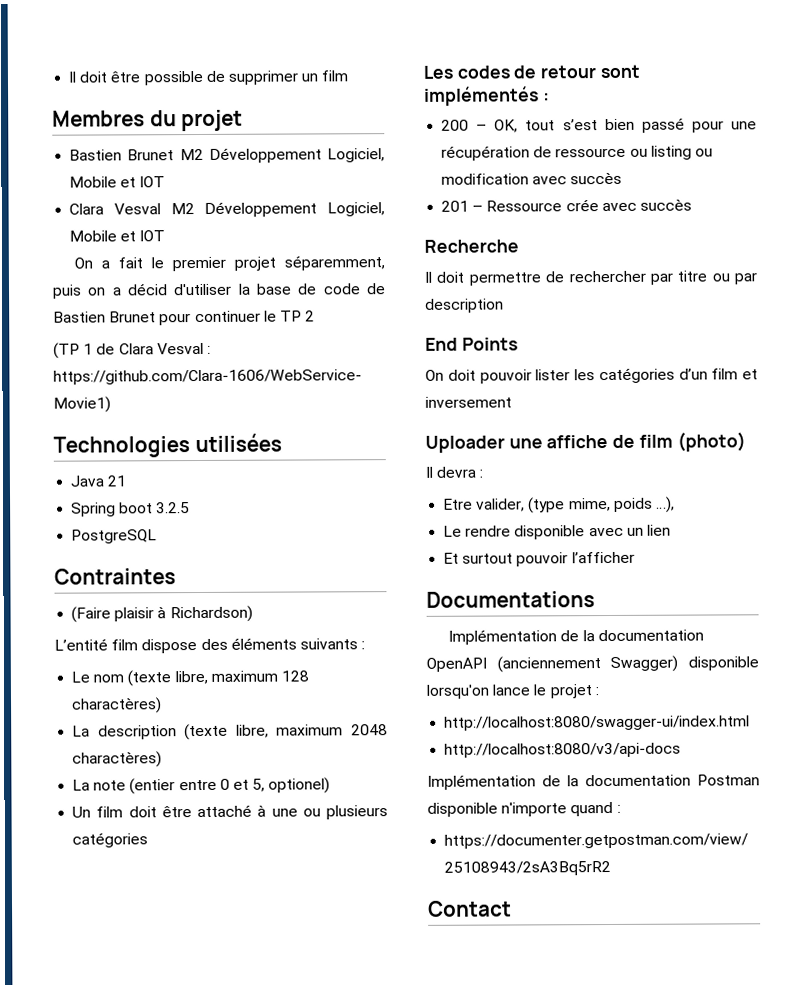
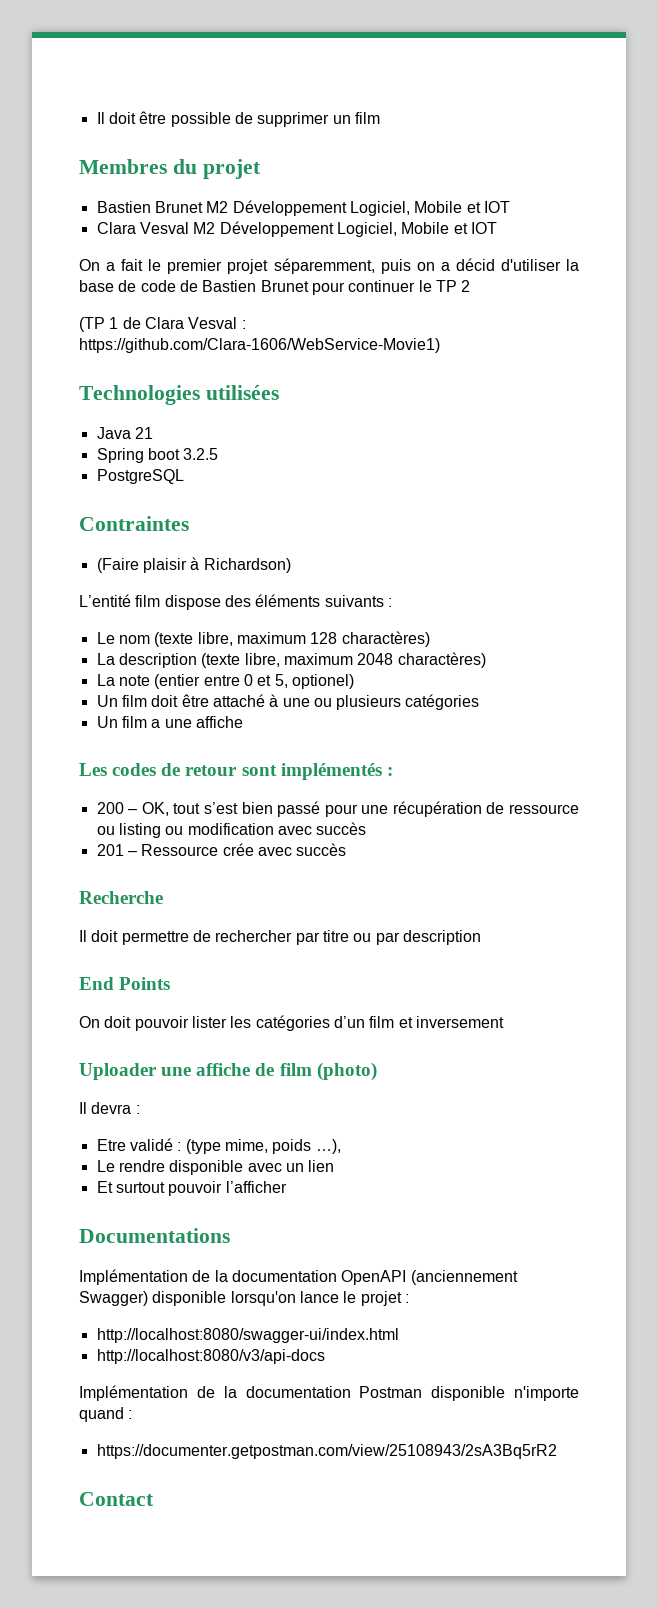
(149, 840) none -> [96,716,243,728] // Un film a une affiche
[476,498,526,512] valider, -> [129,1138,182,1151] validé :

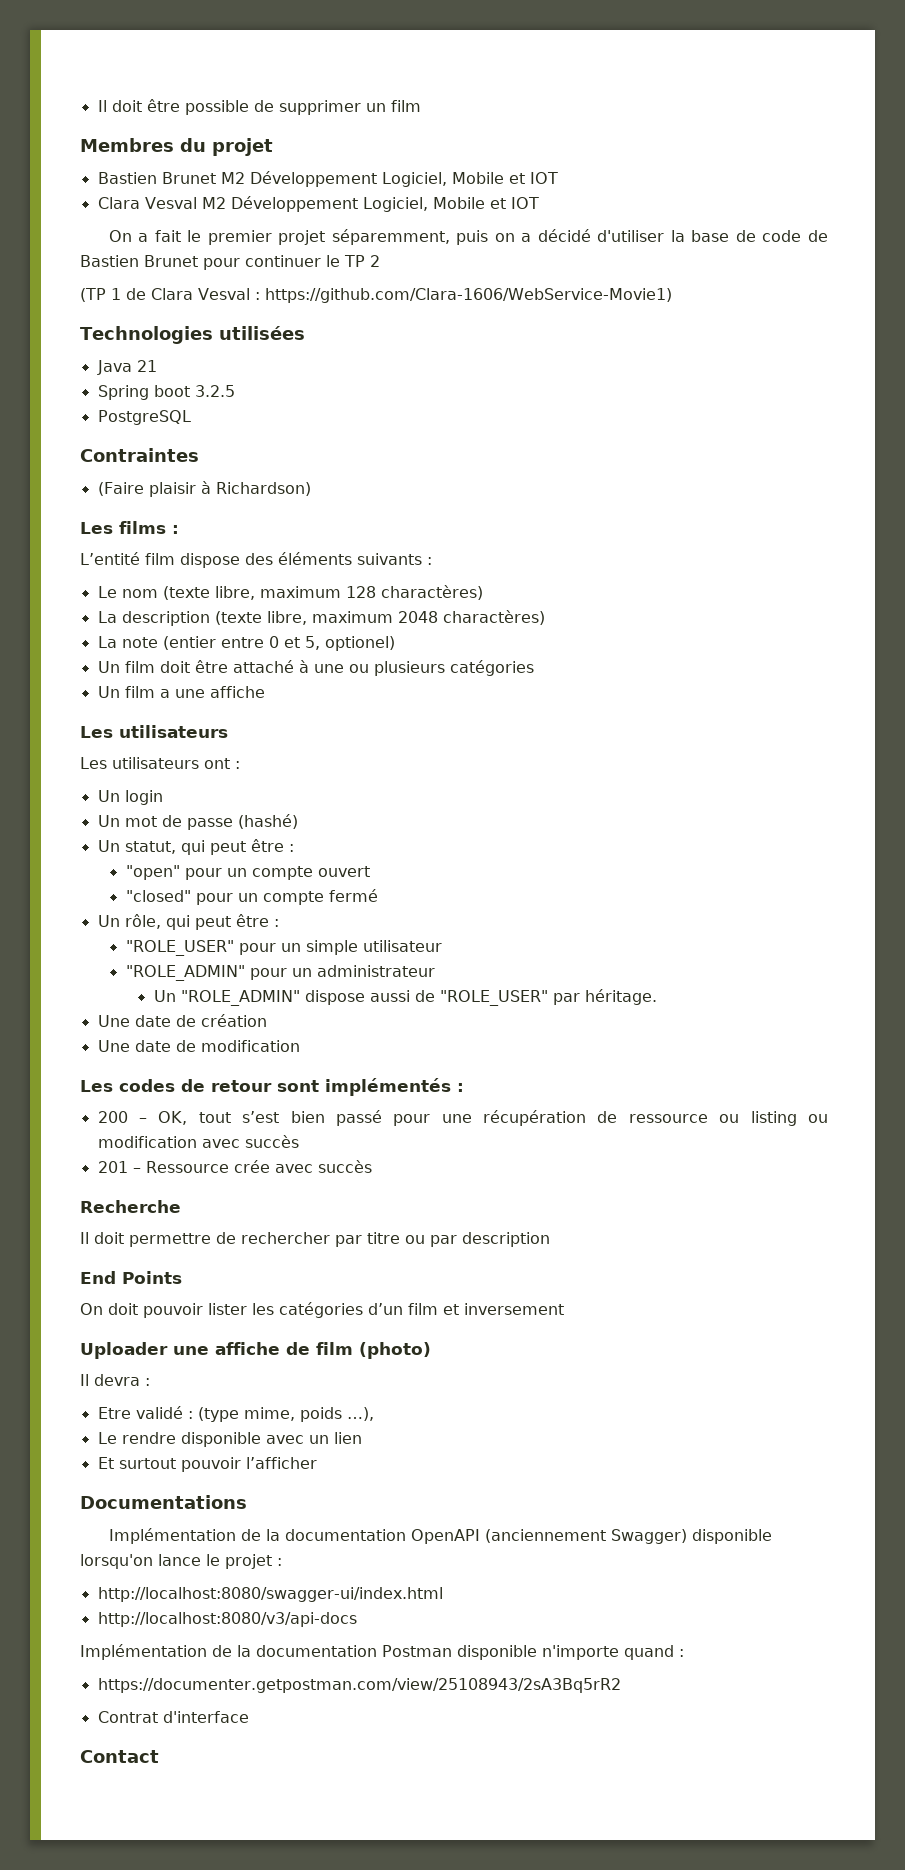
[455,258,495,271] décid -> [537,229,591,242] décidé
(291, 565) none -> [80,521,179,534] // Les films :
(243, 722) none -> [80,725,228,738] [80,757,240,769] [97,790,163,805] [97,814,298,830] [97,839,294,855] [125,865,370,880] [125,889,378,905] [97,914,279,930] [125,940,442,956] [125,965,435,981] [153,989,657,1006] [97,1014,267,1027] [97,1040,300,1052] // Les utilisateurs // Les utilisateurs ont : // Un login // Un mot de passe (hashé) // Un statut, qui peut être : // "open" pour un compte ouvert // "closed" pour un compte fermé // Un rôle, qui peut être : // "ROLE_USER" pour un simple utilisateur // "ROLE_ADMIN" pour un administrateur // Un "ROLE_ADMIN" dispose aussi de "ROLE_USER" par héritage. // Une date de création // Une date de modification
(557, 1451) none -> [97,1711,249,1723] // Contrat d'interface

